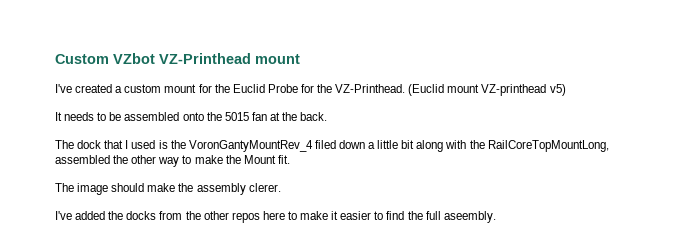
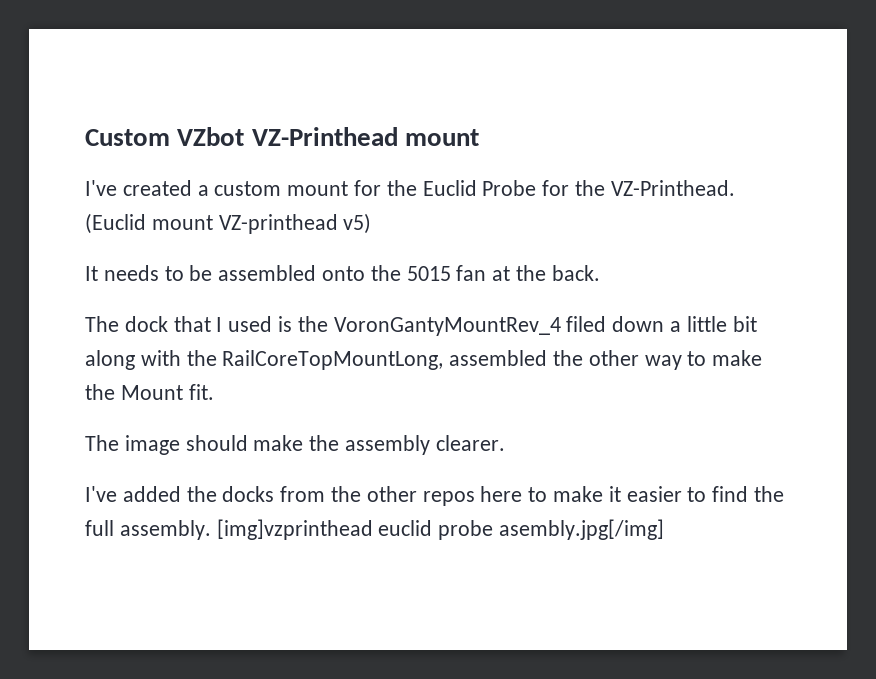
[248,183,281,192] clerer. -> [435,435,505,451] clearer.
[443,211,496,223] aseembly. -> [119,519,665,540] assembly. [img]vzprinthead euclid probe asembly.jpg[/img]

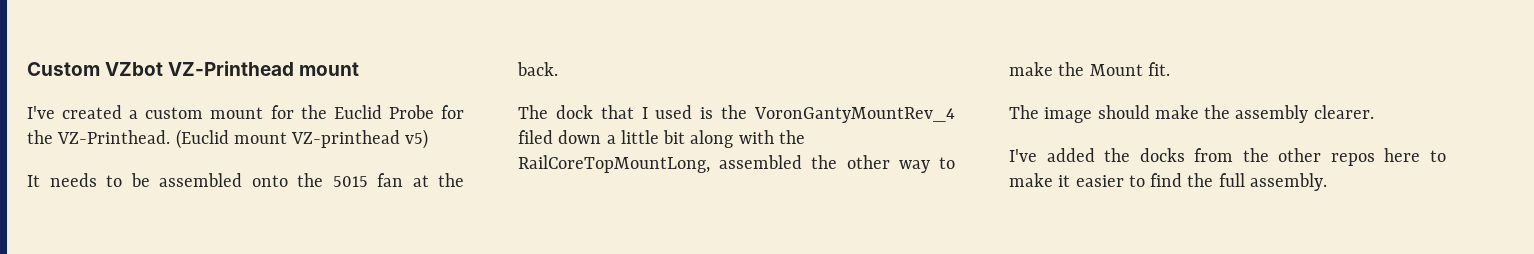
[216,519,665,540] [img]vzprinthead euclid probe asembly.jpg[/img] -> (1327, 182) none

